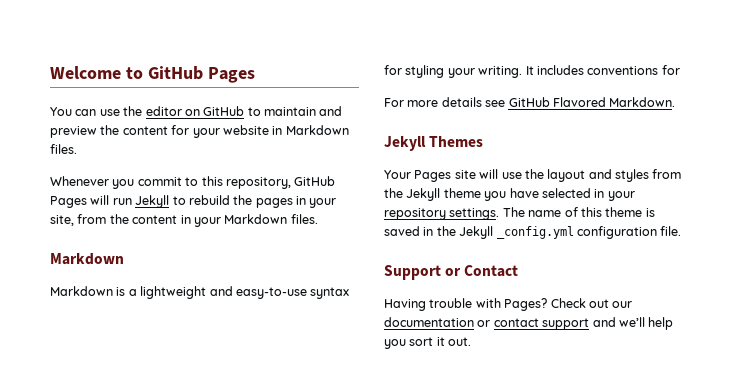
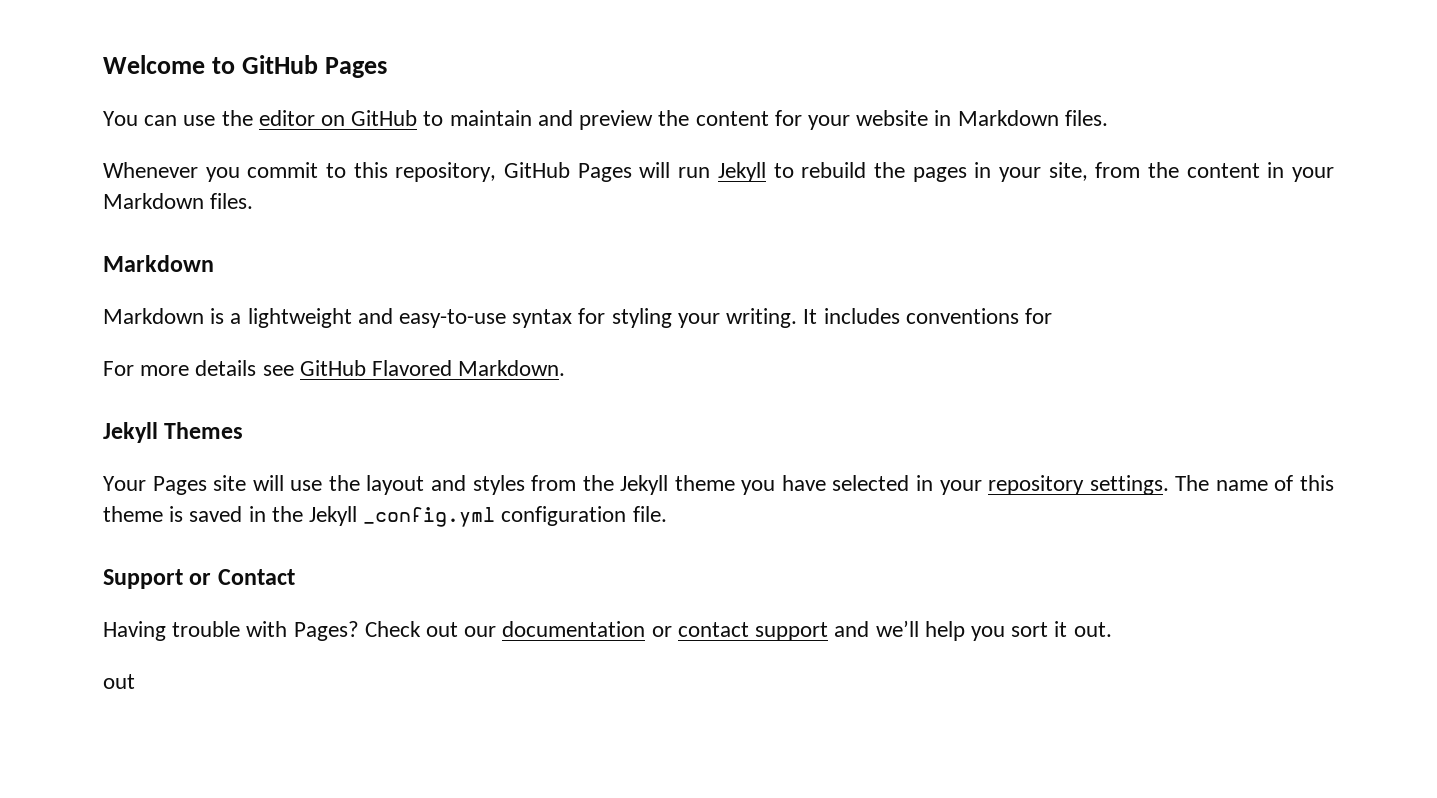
(472, 341) none -> [103,674,135,689] // out

